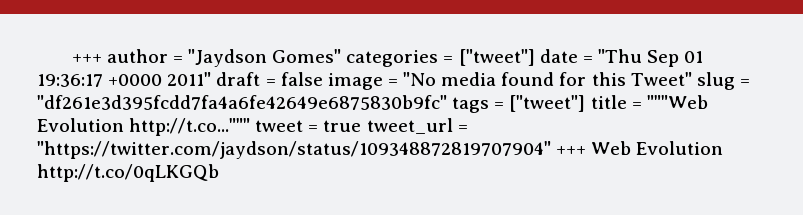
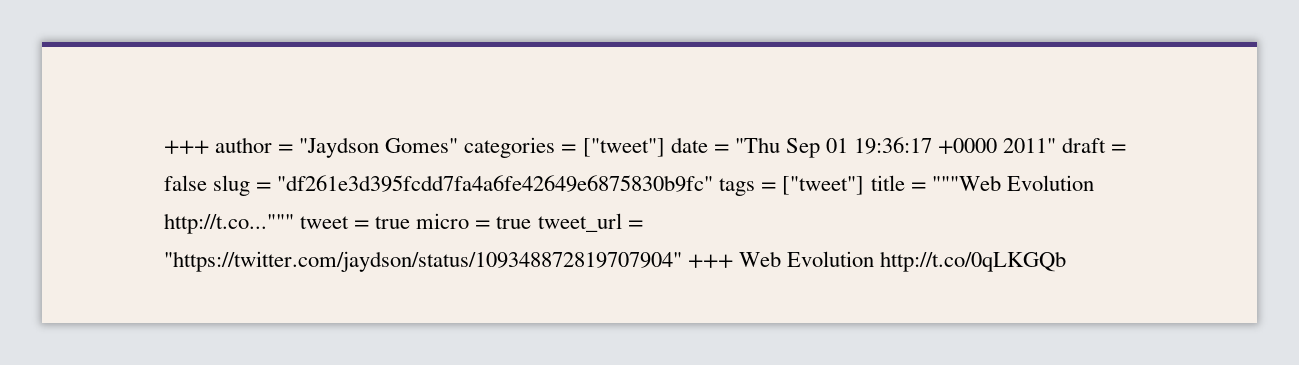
[327,72,692,90] image = "No media found for this Tweet" -> (207, 183) none
(362, 126) none -> [416,213,532,229] micro = true

